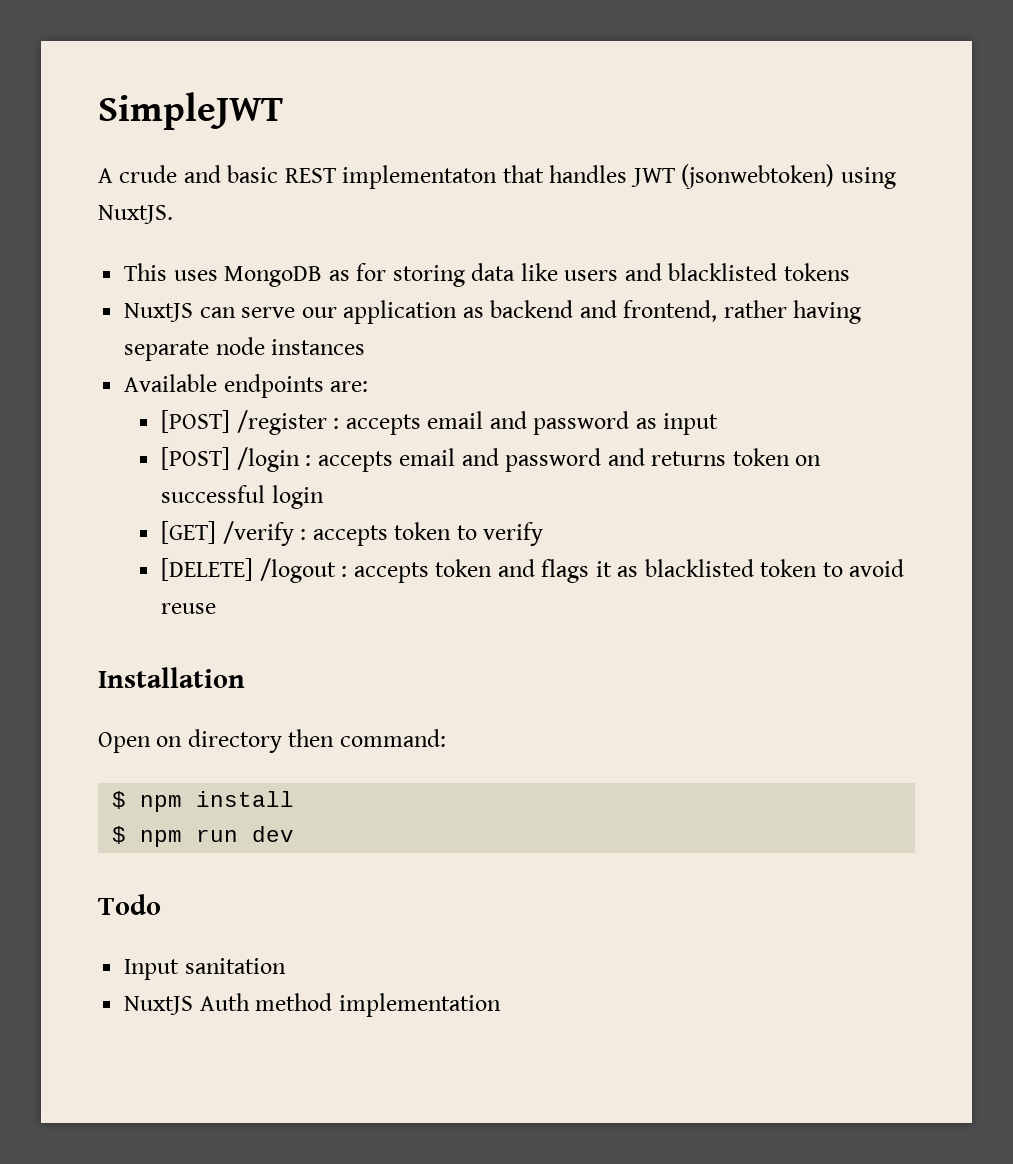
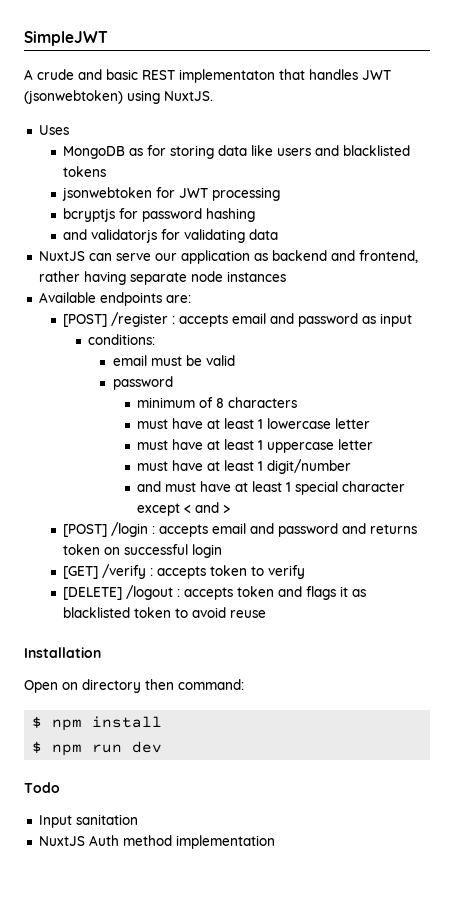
[124,263,218,281] This uses -> [38,125,69,135] Uses //
(850, 272) none -> [62,187,281,201] [63,208,256,222] [63,229,279,243] // jsonwebtoken for JWT processing // bcryptjs for password hashing // and validatorjs for validating data
(719, 424) none -> [88,334,156,345] [112,355,235,366] [112,376,173,390] [137,397,298,408] [137,418,371,429] [137,439,374,453] [137,459,352,474] [137,481,406,495] [137,502,231,516] // conditions: // email must be valid // password // minimum of 8 characters // must have at least 1 lowercase letter // must have at least 1 uppercase letter // must have at least 1 digit/number // and must have at least 1 special character except < and >

